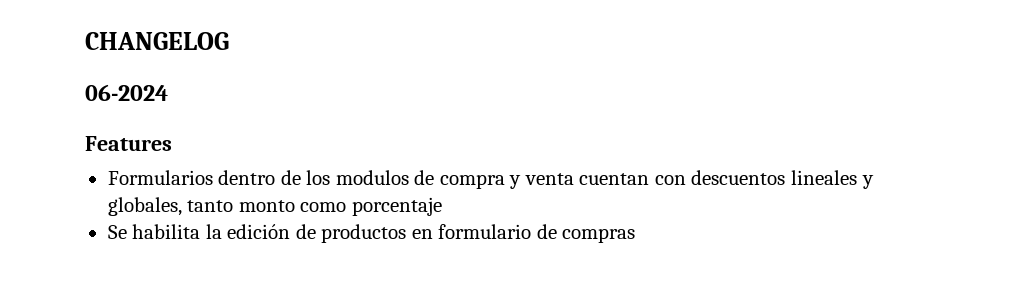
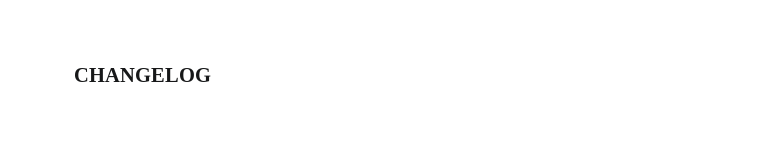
[85,84,168,101] [85,136,172,151] [107,170,874,189] [107,197,442,216] [107,224,636,243] // 06-2024 // Features // Formularios dentro de los modulos de compra y venta cuentan con descuentos lineales y globales, tanto monto como porcentaje // Se habilita la edición de productos en formulario de compras -> (211, 75) none

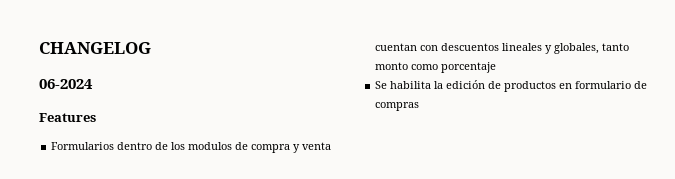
(211, 75) none -> [39,79,93,89] [39,113,96,122] [51,142,332,153] [375,43,630,54] [375,62,497,73] [375,80,648,92] [375,102,420,111] // 06-2024 // Features // Formularios dentro de los modulos de compra y venta cuentan con descuentos lineales y globales, tanto monto como porcentaje // Se habilita la edición de productos en formulario de compras

